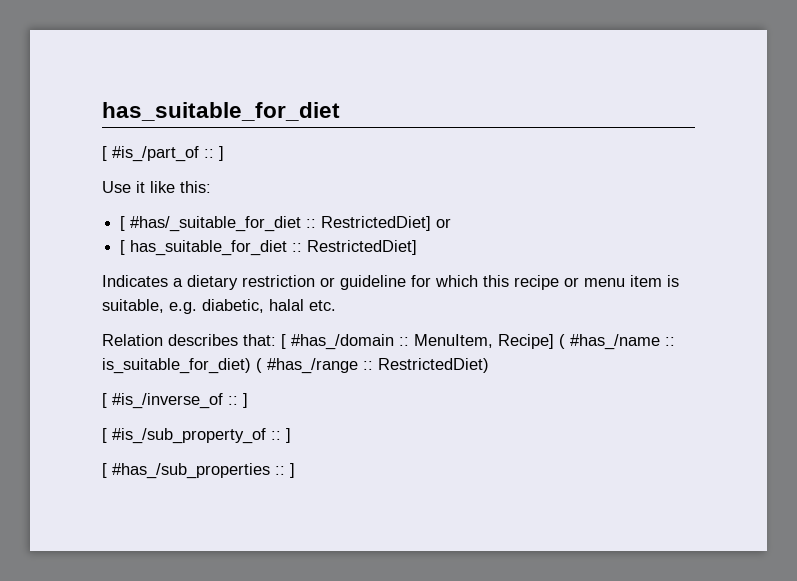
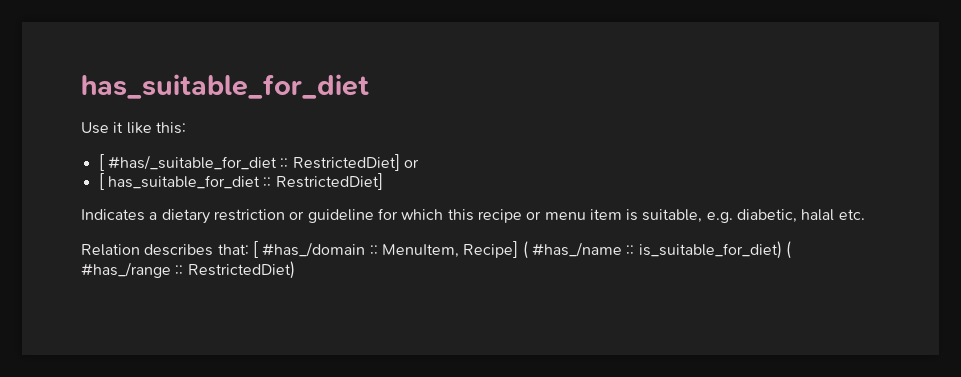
[102,102,340,121] [102,146,224,162] has_suitable_for_diet // [ #is_/part_of :: ] -> [81,74,369,99] has_suitable_for_diet
[102,393,248,409] [102,428,291,444] [102,463,295,479] // [ #is_/inverse_of :: ] // [ #is_/sub_property_of :: ] // [ #has_/sub_properties :: ] -> (295, 270) none

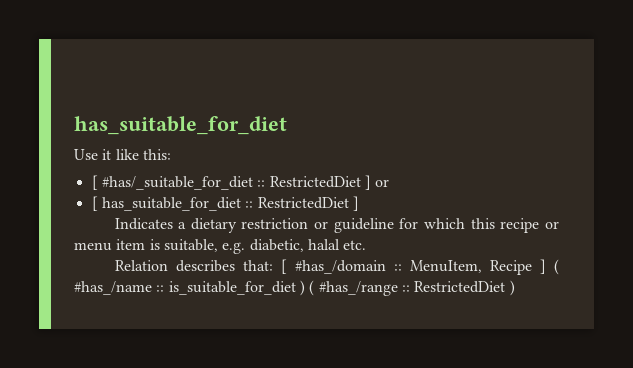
[292,154,400,171] RestrictedDiet] -> [269,175,371,190] RestrictedDiet ]
[275,173,383,190] RestrictedDiet] -> [257,196,359,211] RestrictedDiet ]
[463,241,519,258] Recipe] -> [489,259,546,275] Recipe ]
[638,241,782,259] is_suitable_for_diet) -> [168,280,305,296] is_suitable_for_diet )
[187,261,295,279] RestrictedDiet) -> [414,280,515,296] RestrictedDiet )

